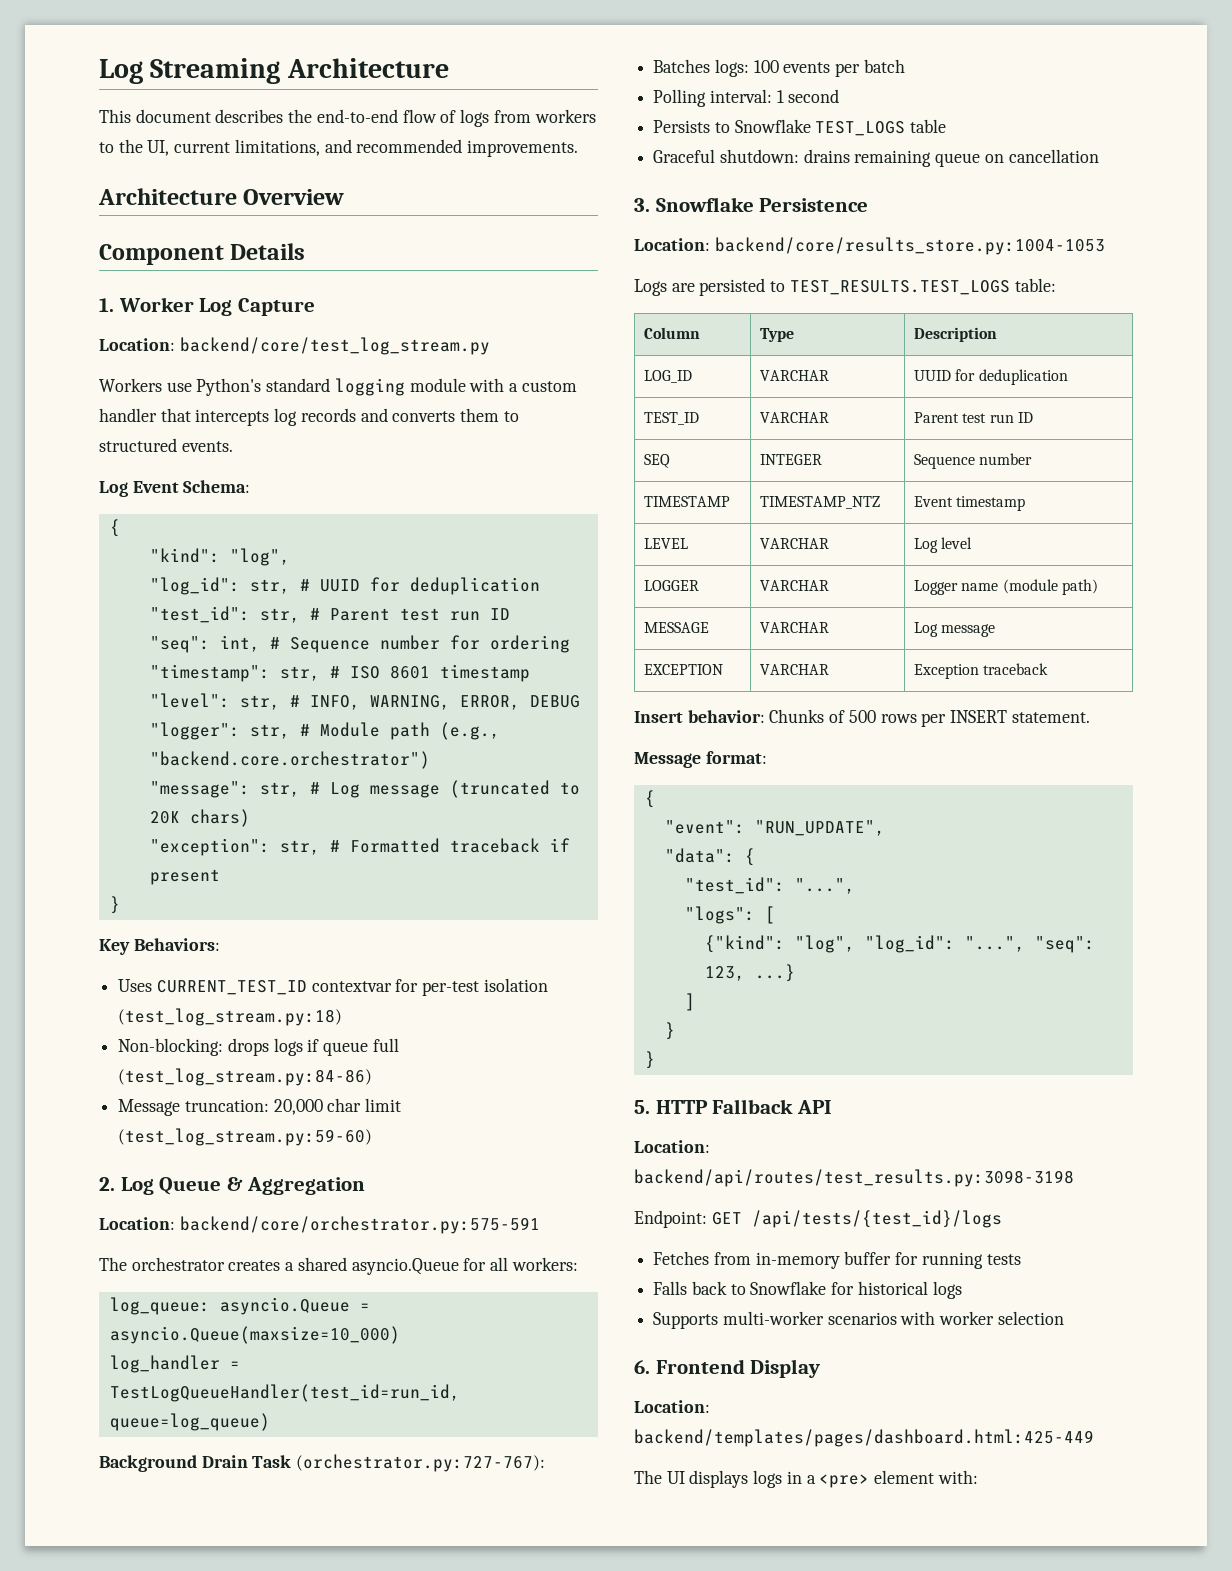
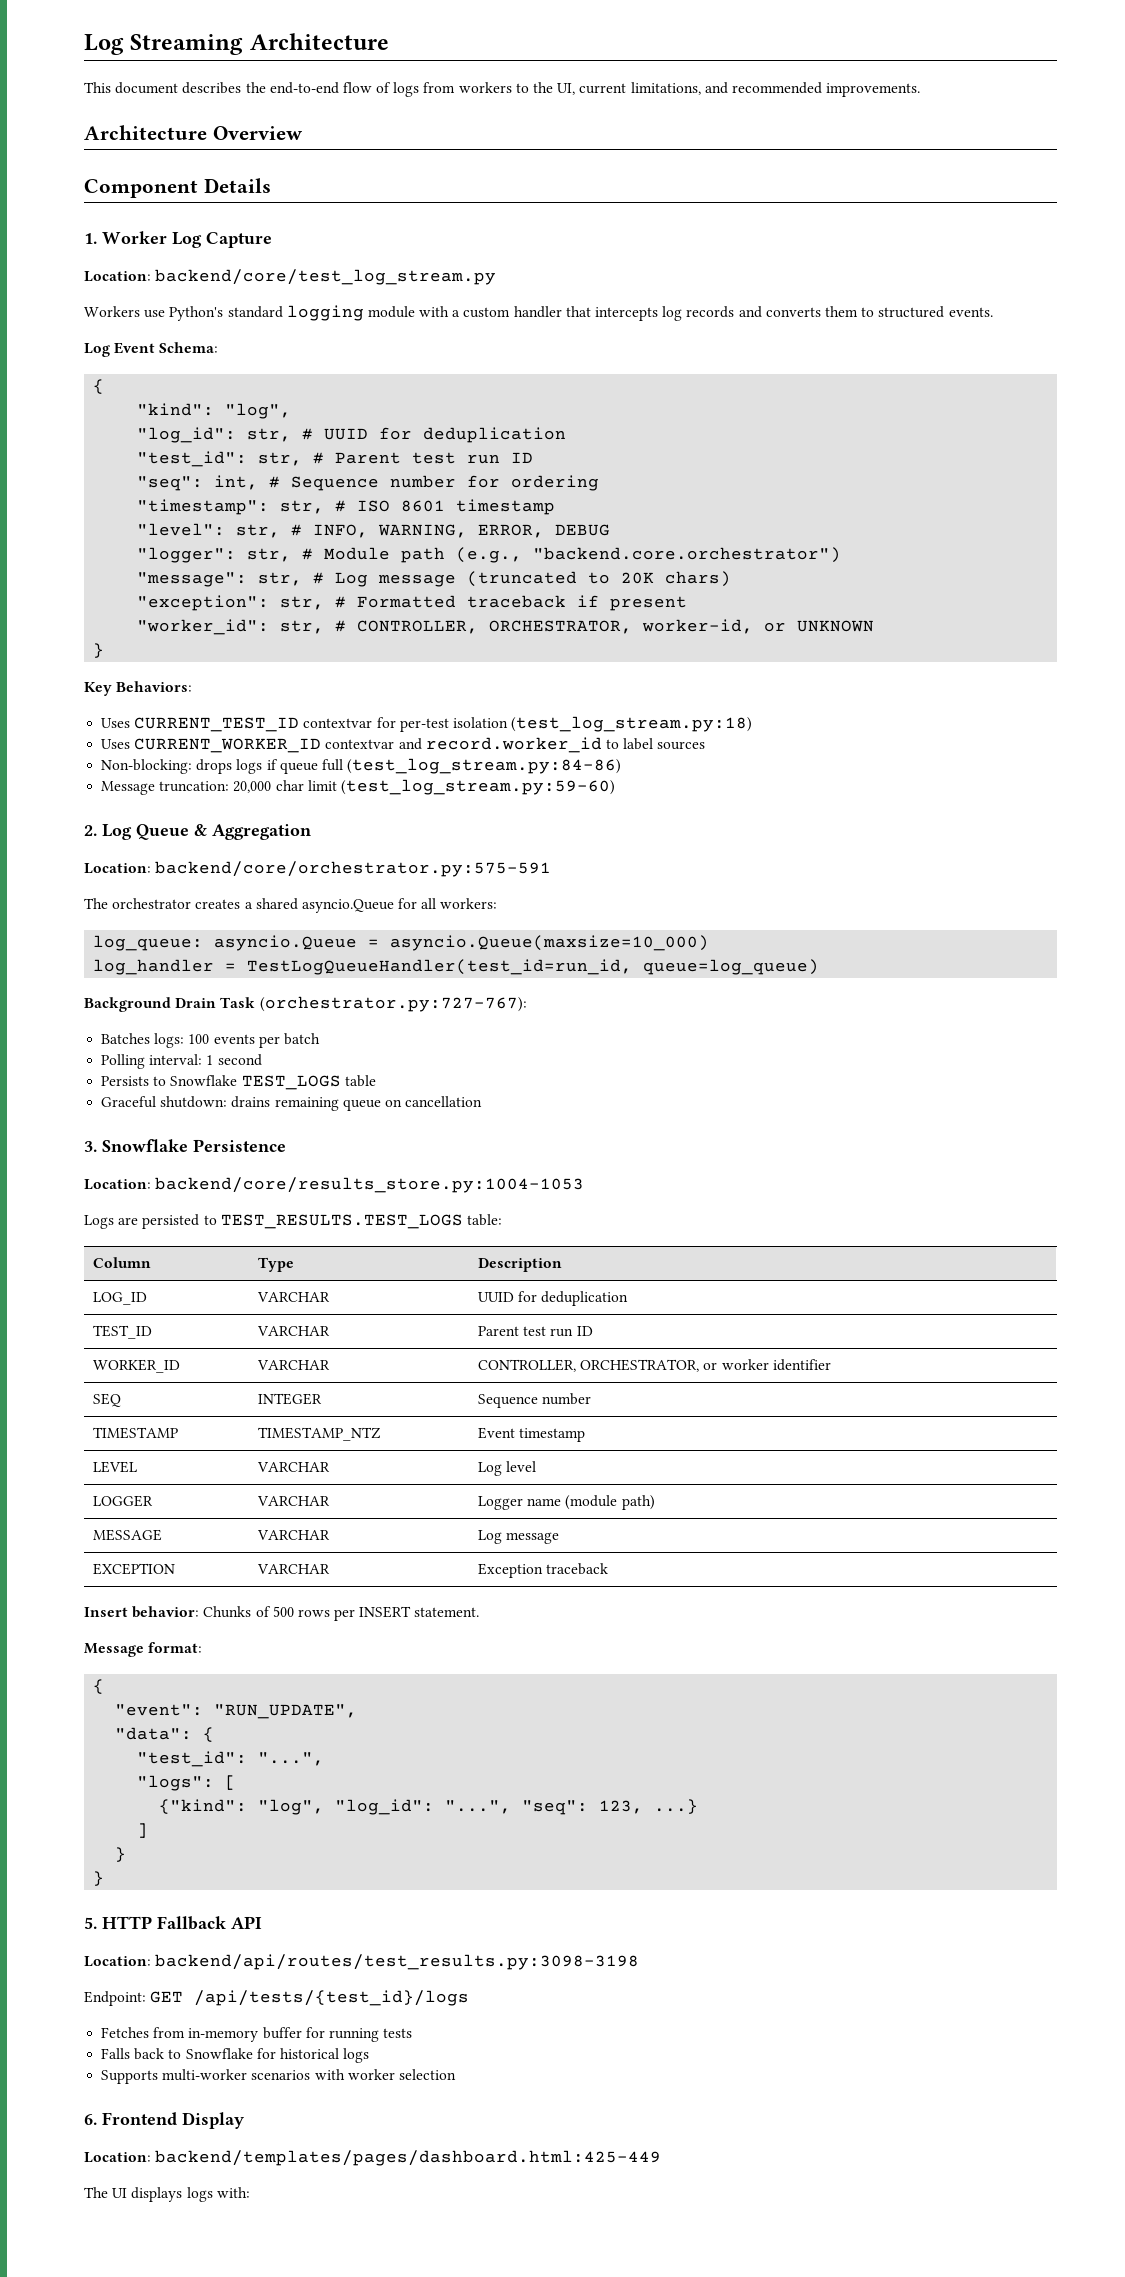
(220, 877) none -> [137,619,875,635] // "worker_id": str, # CONTROLLER, ORCHESTRATOR, worker-id, or UNKNOWN
(343, 1017) none -> [101,737,706,753] // Uses CURRENT_WORKER_ID contextvar and record.worker_id to label sources
(1033, 417) none -> [93,1359,181,1373] [257,1360,331,1370] [478,1359,831,1372] // WORKER_ID | VARCHAR | CONTROLLER, ORCHESTRATOR, or worker identifier
[786,1470,935,1488] in a <pre> element -> (213, 2194) none

